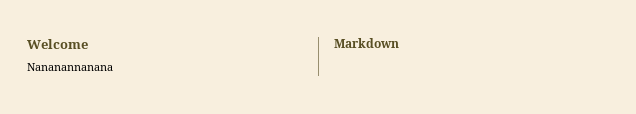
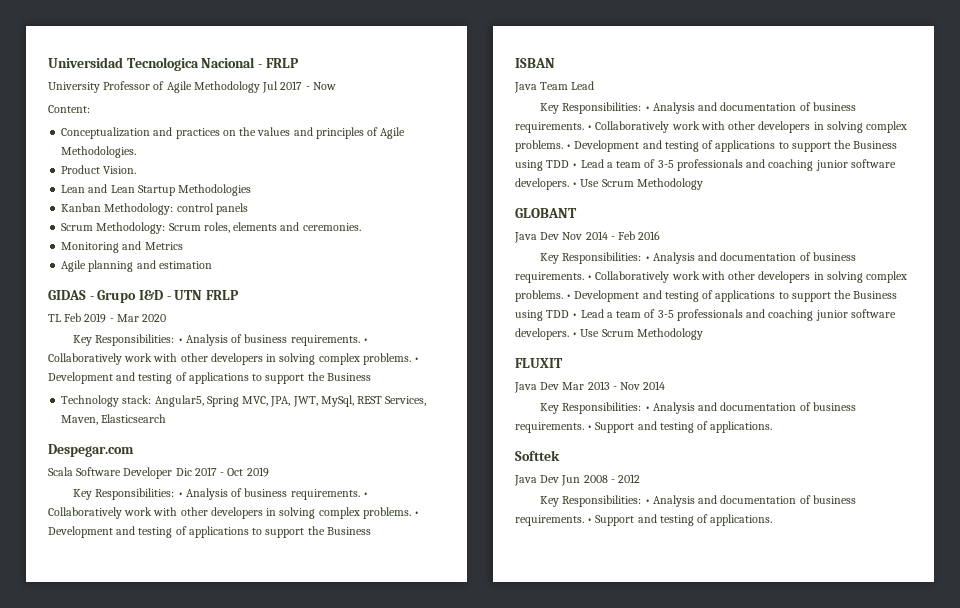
[27,39,88,49] [27,63,113,71] [334,38,399,48] Welcome // Nananannanana // Markdown -> [48,57,299,71] [48,81,336,93] [48,105,90,113] [61,127,406,139] [61,146,137,158] [61,165,137,174] [61,184,252,196] [61,203,248,215] [61,222,361,234] [61,241,183,253] [61,260,212,272] [48,290,239,303] [48,313,167,323] [73,334,368,346] [48,353,420,365] [48,372,371,384] [61,395,427,407] [61,414,167,425] [48,444,134,457] [48,467,269,479] [73,488,368,500] [48,507,420,519] [48,526,371,538] [515,58,555,68] [514,81,595,93] [540,102,856,114] [515,121,908,133] [515,140,898,152] [515,159,896,171] [515,178,703,190] [515,208,577,218] [514,231,661,243] [540,252,856,264] [515,271,908,283] [515,290,898,302] [515,309,896,321] [515,328,703,340] [515,358,563,368] [514,381,666,393] [540,402,856,414] [515,421,773,433] [515,450,560,461] [514,474,641,486] [540,495,856,507] [515,514,773,526] Universidad Tecnologica Nacional - FRLP // University Professor of Agile Methodology Jul 2017 - Now // Content: // Conceptualization and practices on the values and principles of Agile Methodologies. // Product Vision. // Lean and Lean Startup Methodologies // Kanban Methodology: control panels // Scrum Methodology: Scrum roles, elements and ceremonies. // Monitoring and Metrics // Agile planning and estimation // GIDAS - Grupo I&D - UTN FRLP // TL Feb 2019 - Mar 2020 // Key Responsibilities: • Analysis of business requirements. • Collaboratively work with other developers in solving complex problems. • Development and testing of applications to support the Business // Technology stack: Angular5, Spring MVC, JPA, JWT, MySql, REST Services, Maven, Elasticsearch // Despegar.com // Scala Software Developer Dic 2017 - Oct 2019 // Key Responsibilities: • Analysis of business requirements. • Collaboratively work with other developers in solving complex problems. • Development and testing of applications to support the Business // ISBAN // Java Team Lead // Key Responsibilities: • Analysis and documentation of business requirements. • Collaboratively work with other developers in solving complex problems. • Development and testing of applications to support the Business using TDD • Lead a team of 3-5 professionals and coaching junior software developers. • Use Scrum Methodology // GLOBANT // Java Dev Nov 2014 - Feb 2016 // Key Responsibilities: • Analysis and documentation of business requirements. • Collaboratively work with other developers in solving complex problems. • Development and testing of applications to support the Business using TDD • Lead a team of 3-5 professionals and coaching junior software developers. • Use Scrum Methodology // FLUXIT // Java Dev Mar 2013 - Nov 2014 // Key Responsibilities: • Analysis and documentation of business requirements. • Support and testing of applications. // Softtek // Java Dev Jun 2008 - 2012 // Key Responsibilities: • Analysis and documentation of business requirements. • Support and testing of applications.

